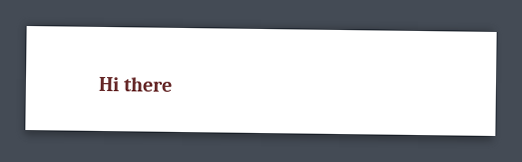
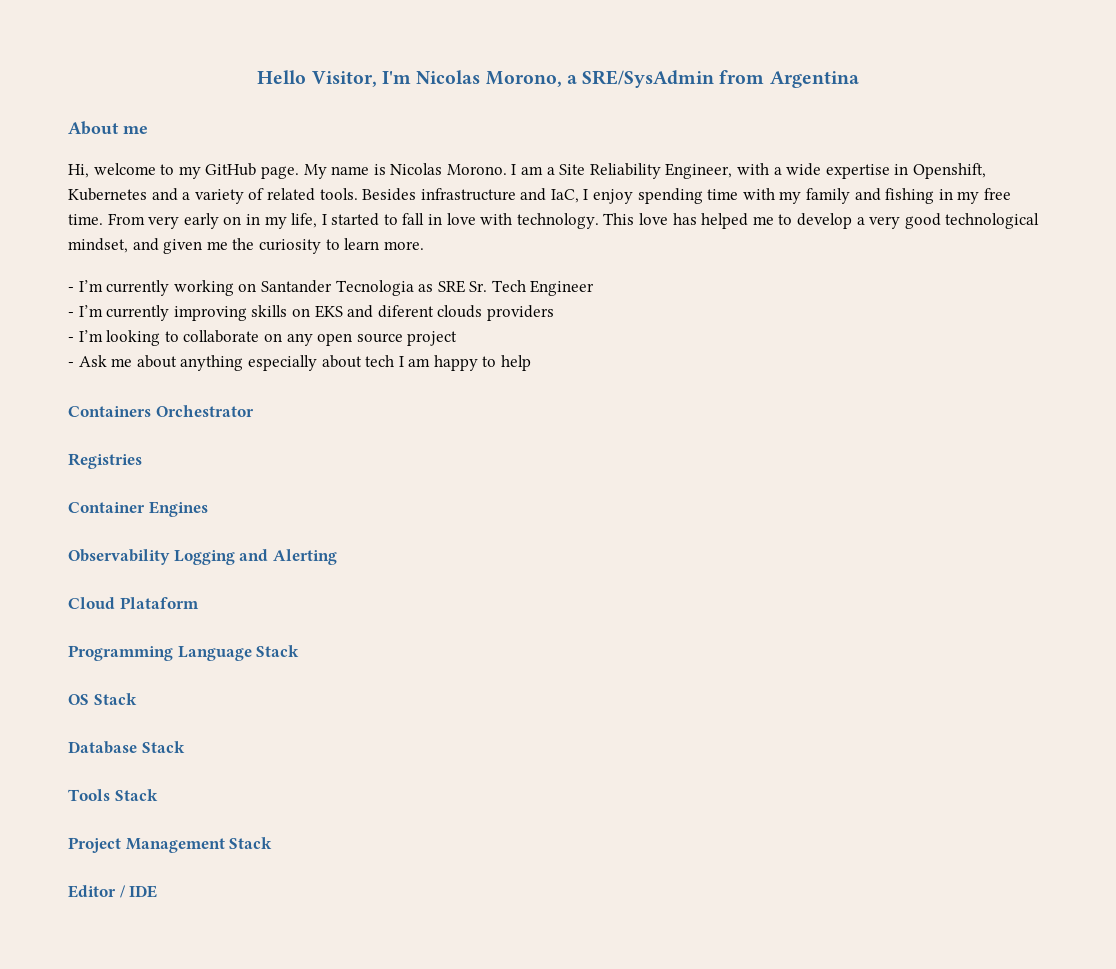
[98,76,174,92] Hi there -> [257,70,859,88] [68,121,148,135] [68,163,986,179] [68,188,1011,204] [68,213,1040,229] [68,238,424,254] [68,280,595,296] [68,305,554,321] [68,330,458,346] [68,355,532,371] [68,405,254,417] [68,453,142,469] [68,501,208,517] [68,549,337,565] [68,597,199,609] [68,645,300,661] [68,693,137,705] [68,741,185,754] [68,789,158,801] [68,837,273,853] [68,885,158,898] Hello Visitor, I'm Nicolas Morono, a SRE/SysAdmin from Argentina // About me // Hi, welcome to my GitHub page. My name is Nicolas Morono. I am a Site Reliability Engineer, with a wide expertise in Openshift, Kubernetes and a variety of related tools. Besides infrastructure and IaC, I enjoy spending time with my family and fishing in my free time. From very early on in my life, I started to fall in love with technology. This love has helped me to develop a very good technological mindset, and given me the curiosity to learn more. // - I’m currently working on Santander Tecnologia as SRE Sr. Tech Engineer // - I’m currently improving skills on EKS and diferent clouds providers // - I’m looking to collaborate on any open source project // - Ask me about anything especially about tech I am happy to help // Containers Orchestrator // Registries // Container Engines // Observability Logging and Alerting // Cloud Plataform // Programming Language Stack // OS Stack // Database Stack // Tools Stack // Project Management Stack // Editor / IDE

